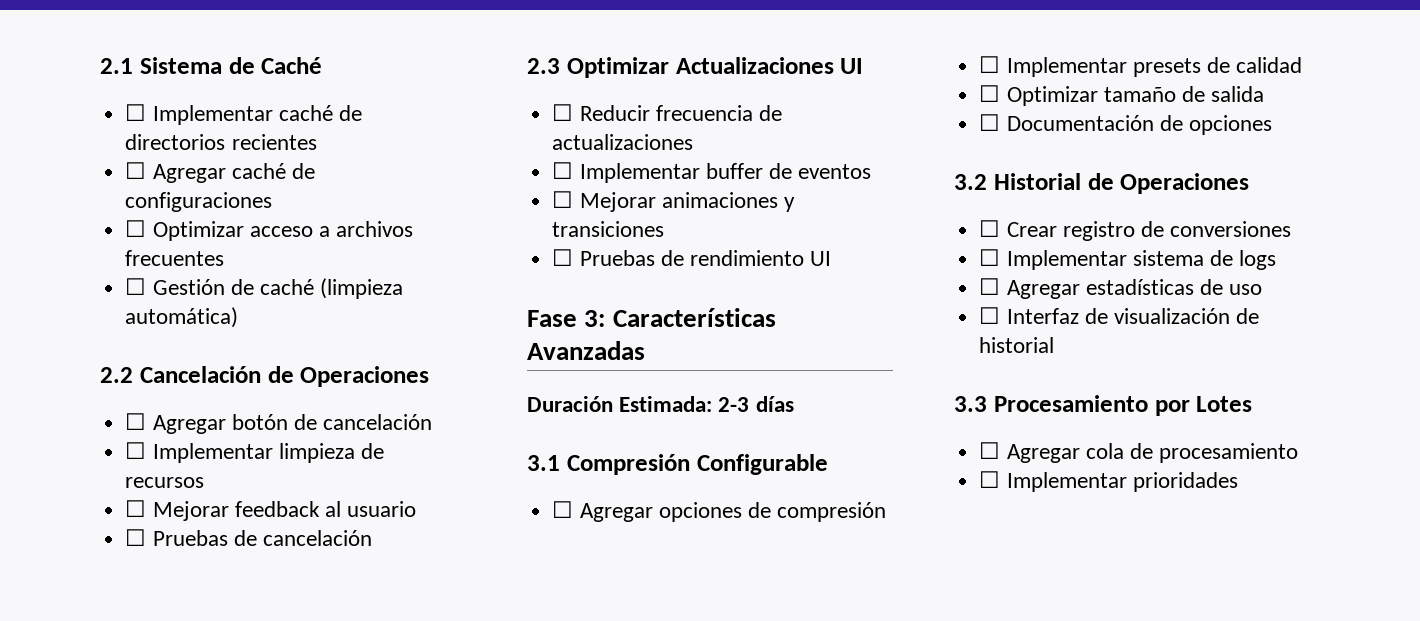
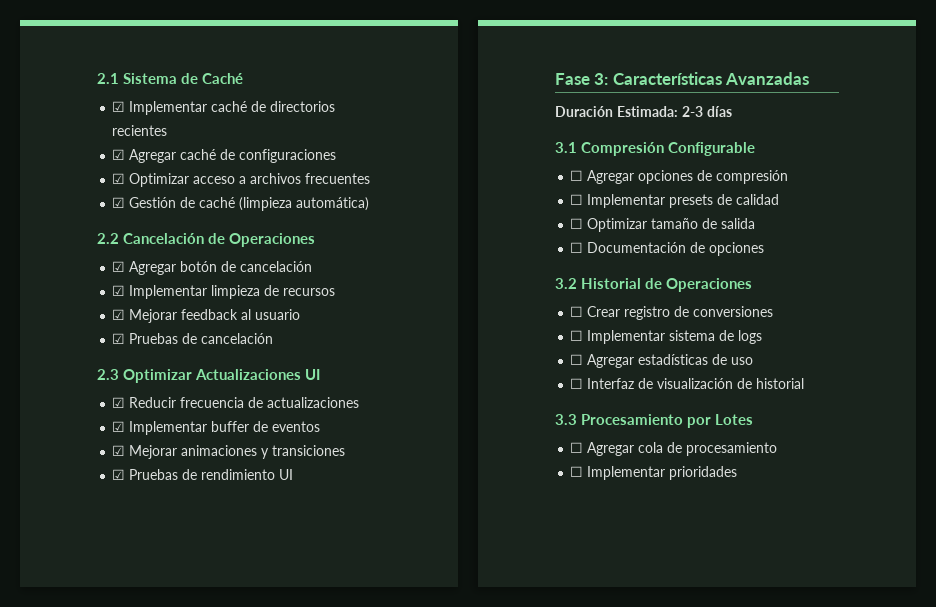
[125,104,147,121] ☐ -> [112,101,126,112] ☑
[125,162,147,179] ☐ -> [112,149,126,160] ☑
[125,220,147,237] ☐ -> [112,173,126,184] ☑
[125,278,147,295] ☐ -> [112,197,126,208] ☑
[125,413,147,430] ☐ -> [112,261,126,272] ☑
[125,442,147,459] ☐ -> [112,285,126,296] ☑
[125,500,147,517] ☐ -> [112,309,126,320] ☑
[125,529,147,546] ☐ -> [112,333,126,344] ☑
[552,104,574,121] ☐ -> [112,397,126,408] ☑
[552,162,574,179] ☐ -> [112,421,126,432] ☑
[552,191,574,208] ☐ -> [112,445,126,456] ☑
[552,249,574,266] ☐ -> [112,469,126,480] ☑

